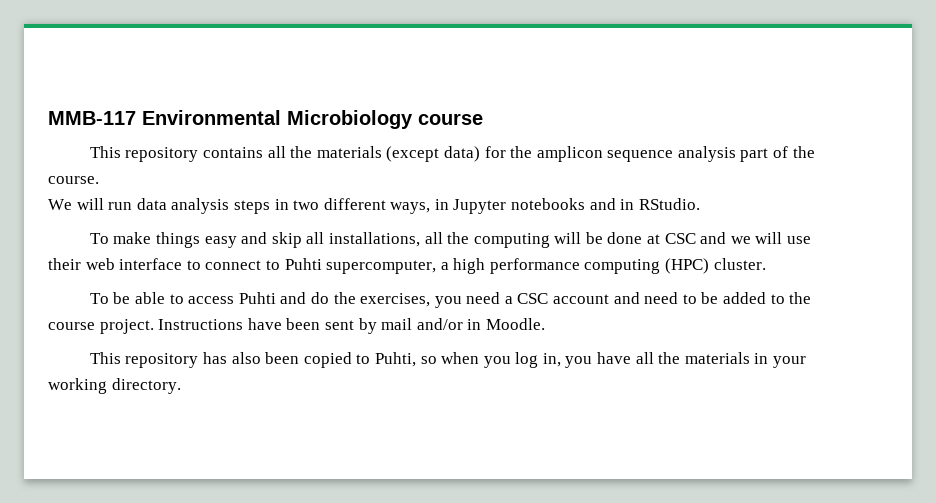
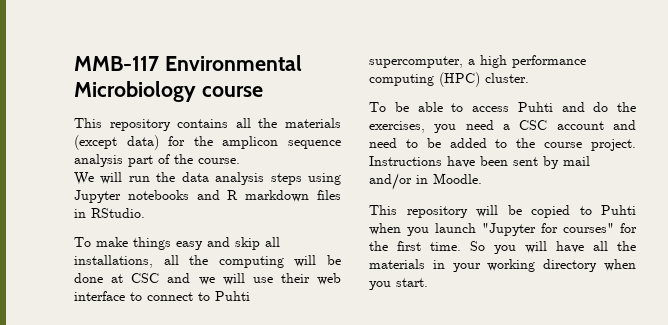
(133, 206) none -> [156,172,176,182] the
[274,198,616,214] in two different ways, in Jupyter notebooks and -> [308,173,341,185] [74,190,341,203] using Jupyter notebooks and R markdown files
[202,352,593,368] has also been copied to Puhti, so when you log in, you -> [476,205,636,218] [369,223,637,236] [369,241,547,254] will be copied to Puhti when you launch "Jupyter for courses" for the first time. So you will
[111,378,181,394] directory. -> [543,259,636,272] [369,278,428,290] directory when you start.

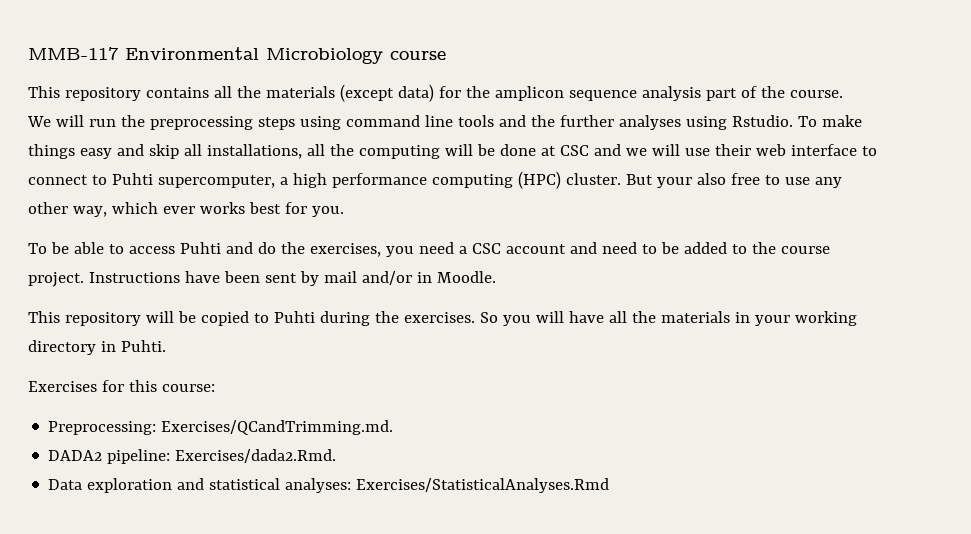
[181,172,341,185] [74,190,341,203] [74,208,145,218] data analysis steps using Jupyter notebooks and R markdown files in RStudio. // -> [149,115,793,130] preprocessing steps using command line tools and the further analyses using Rstudio.
(529, 78) none -> [625,173,842,188] [28,202,344,217] But your also free to use any other way, which ever works best for you.
[369,223,637,236] [369,241,461,251] when you launch "Jupyter for courses" for the first time. -> [319,311,475,326] during the exercises.
[604,259,636,271] [369,278,428,290] when you start. -> [100,340,166,352] [28,380,215,392] [48,420,394,435] [48,449,337,464] [48,478,610,493] in Puhti. // Exercises for this course: // Preprocessing: Exercises/QCandTrimming.md. // DADA2 pipeline: Exercises/dada2.Rmd. // Data exploration and statistical analyses: Exercises/StatisticalAnalyses.Rmd

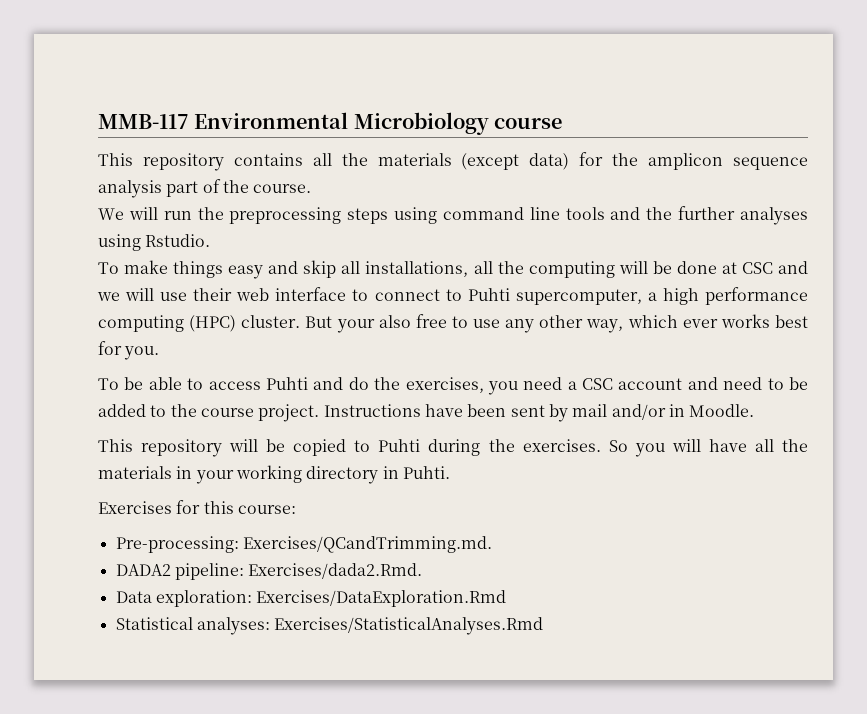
(793, 121) none -> (211, 240) //
[48,421,157,435] Preprocessing: -> [115,536,239,553] Pre-processing:
[87,478,281,493] exploration and statistical -> [155,590,507,607] [115,617,193,630] exploration: Exercises/DataExploration.Rmd // Statistical

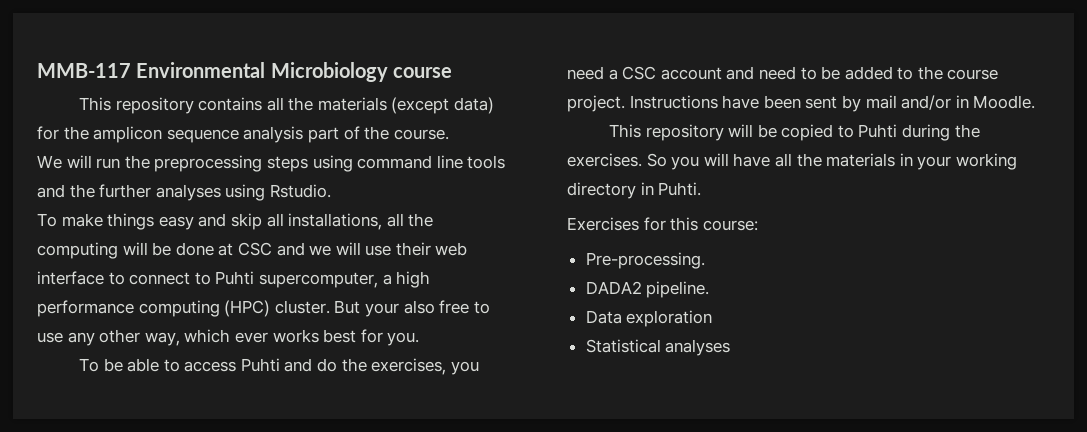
[115,536,492,553] Pre-processing: Exercises/QCandTrimming.md. -> [585,252,705,269] Pre-processing.
[174,563,423,580] pipeline: Exercises/dada2.Rmd. -> [646,281,710,298] pipeline.
[155,590,507,607] exploration: Exercises/DataExploration.Rmd -> [626,310,713,327] exploration
[196,617,544,635] analyses: Exercises/StatisticalAnalyses.Rmd -> [665,339,731,356] analyses

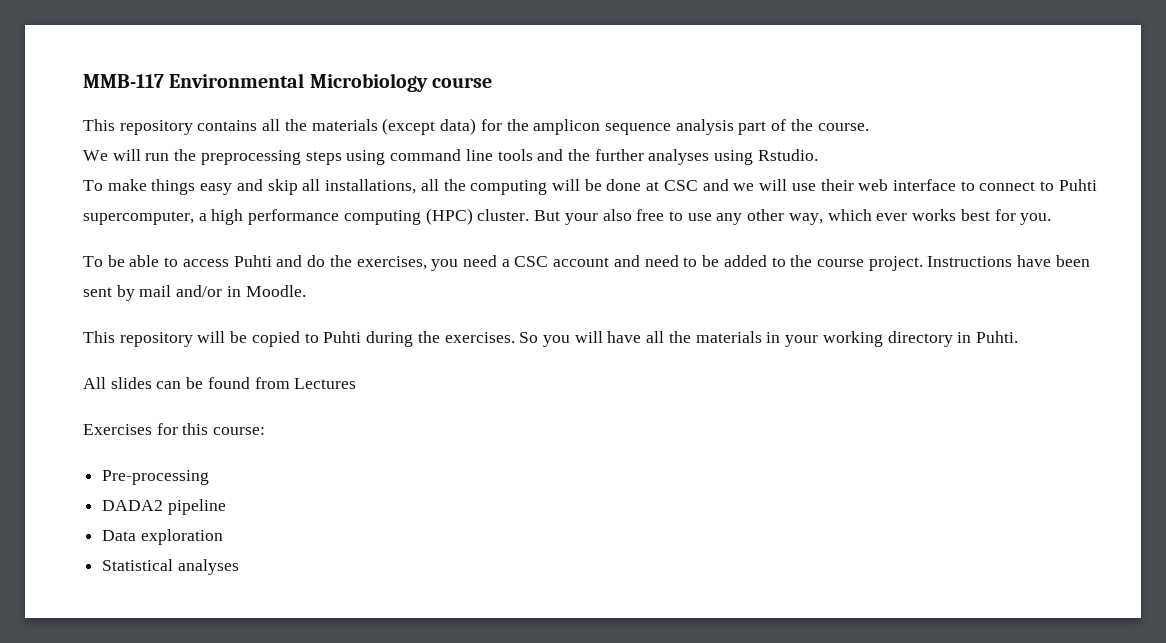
(702, 189) none -> [83,377,357,389] // All slides can be found from Lectures
[585,252,705,269] Pre-processing. -> [102,470,210,485] Pre-processing
[646,281,710,298] pipeline. -> [167,499,226,515] pipeline

